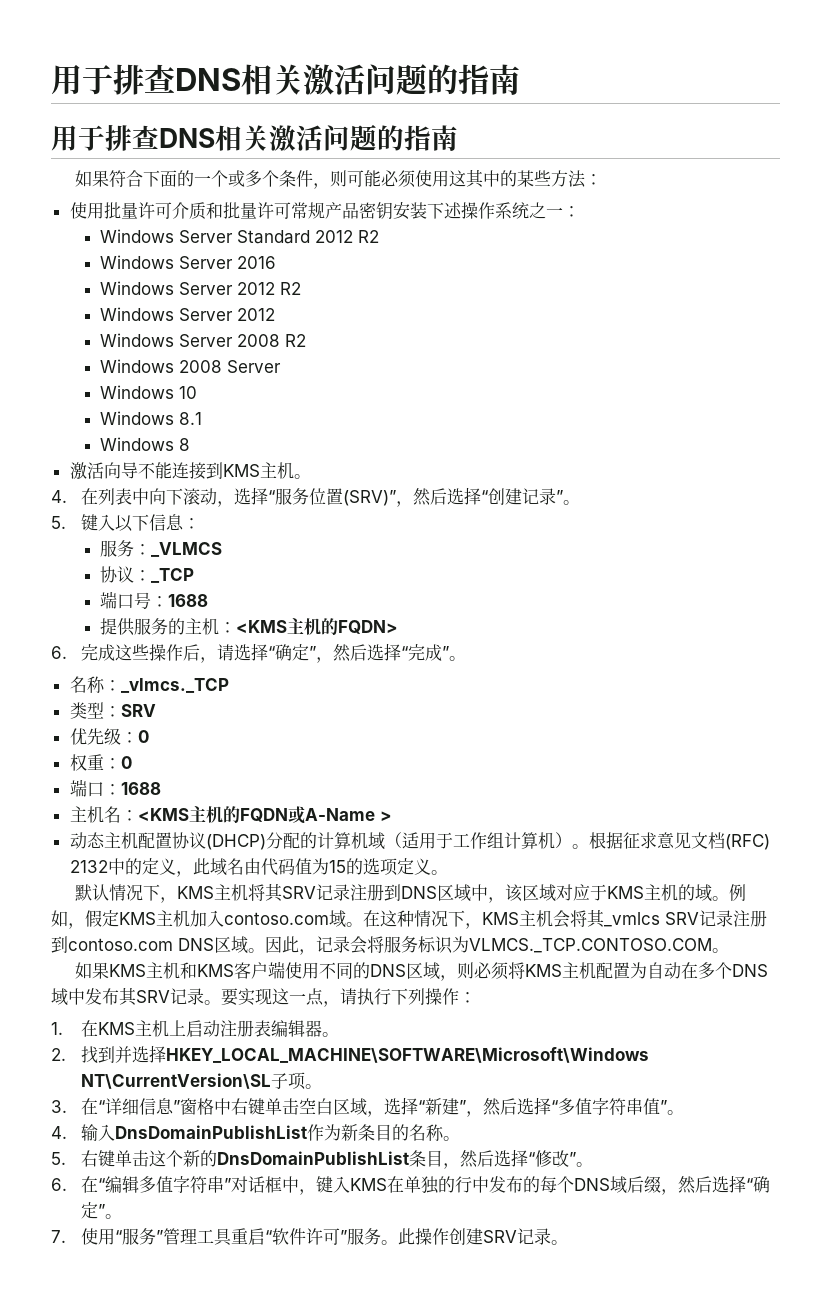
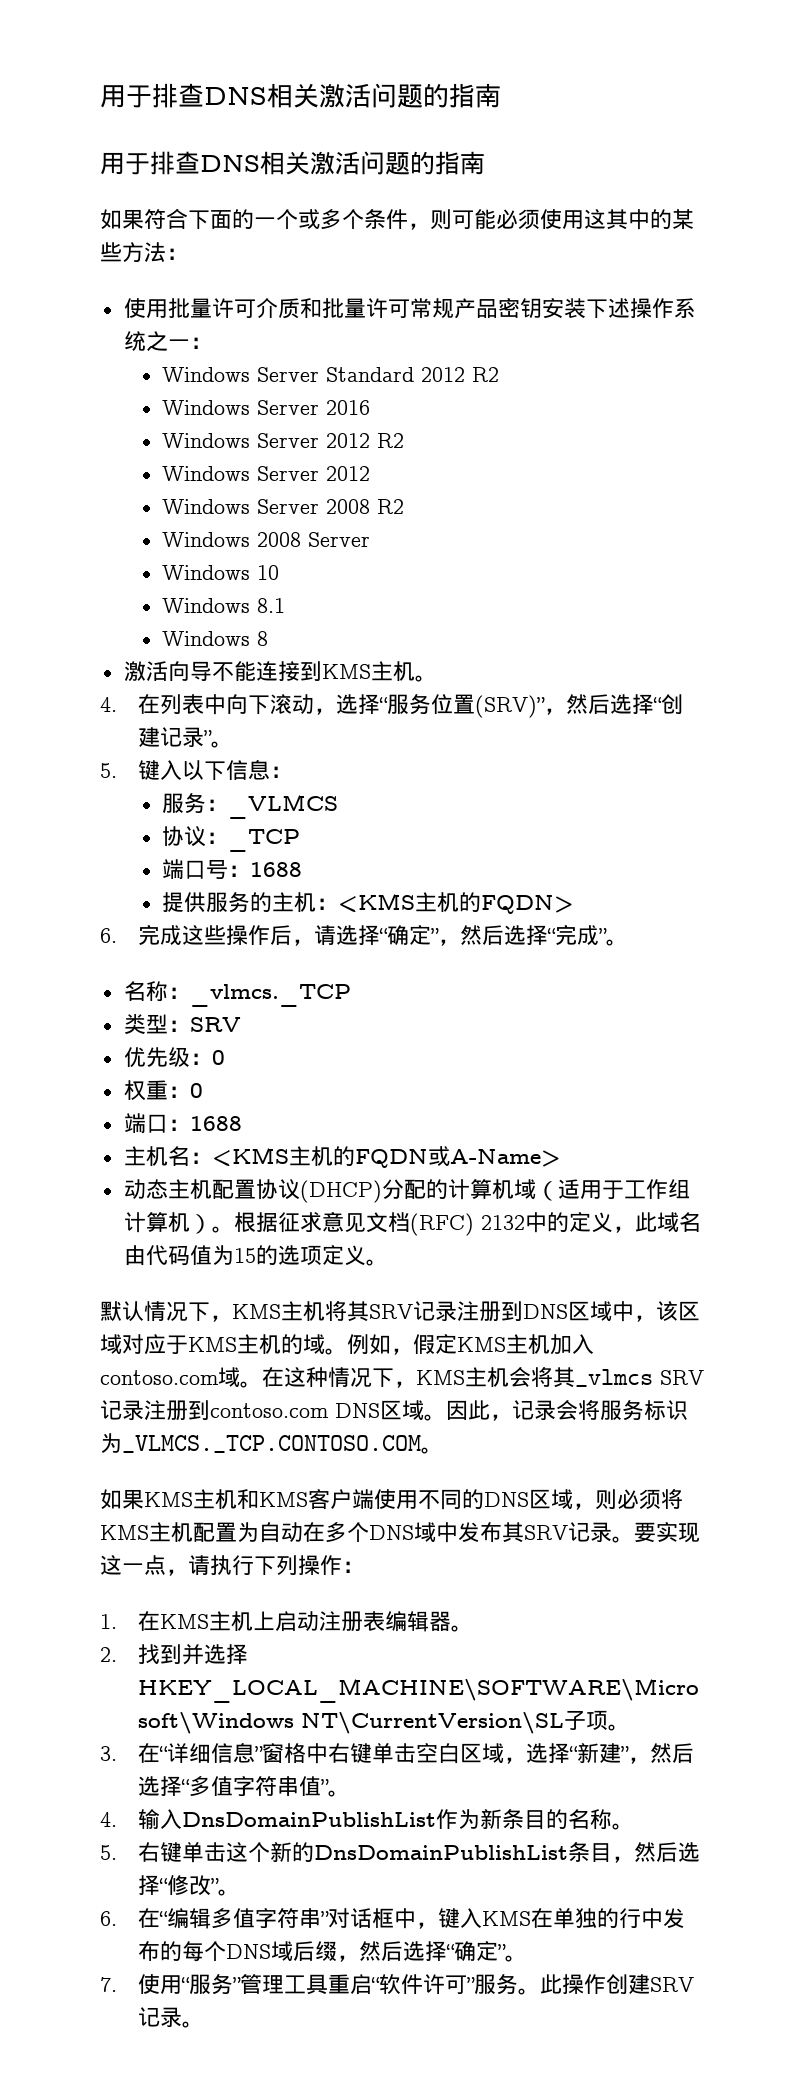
[304,808,392,821] A-Name > -> [449,1149,561,1167] A-Name>
[604,912,660,927] _vmlcs -> [575,1369,653,1387] _vlmcs
[469,938,712,953] VLMCS._TCP.CONTOSO.COM -> [122,1435,421,1453] _VLMCS._TCP.CONTOSO.COM

